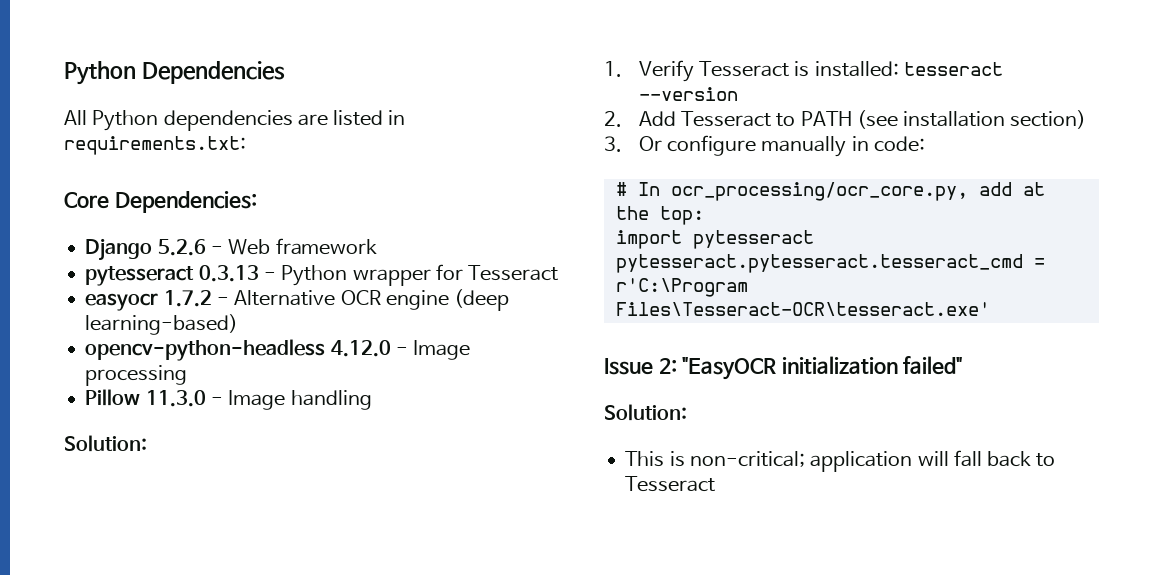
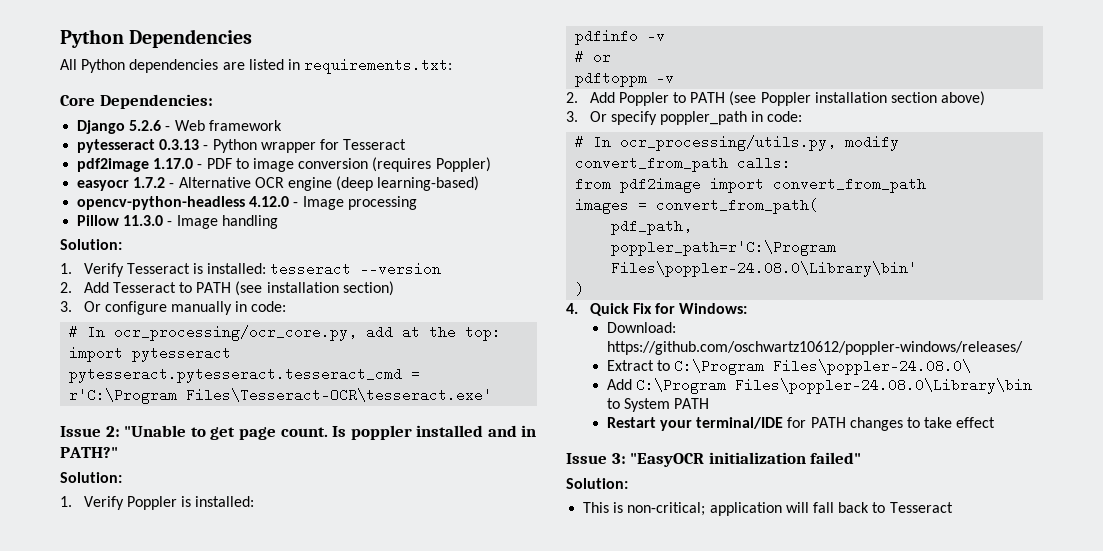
(559, 273) none -> [77,157,491,172] // pdf2image 1.17.0 - PDF to image conversion (requires Poppler)
(677, 366) none -> [124,425,537,440] [60,447,118,458] [60,472,122,483] [60,496,255,510] [575,29,666,45] [575,50,612,64] [575,71,675,87] [566,91,986,106] [566,111,803,125] [575,135,900,151] [575,156,792,172] [575,177,927,193] [575,198,819,214] [611,219,693,235] [611,240,837,256] [611,261,918,277] [575,282,585,296] [566,303,748,316] [606,322,676,333] [606,341,1023,355] [606,359,972,375] [606,378,1032,394] [606,398,710,412] [606,417,996,431] [566,453,626,464] "Unable to get page count. Is poppler installed and in PATH?" // Solution: // 1. Verify Poppler is installed: // pdfinfo -v // # or // pdftoppm -v // 2. Add Poppler to PATH (see Poppler installation section above) // 3. Or specify poppler_path in code: // # In ocr_processing/utils.py, modify convert_from_path calls: // from pdf2image import convert_from_path // images = convert_from_path( // pdf_path, // poppler_path=r'C:\Program Files\poppler-24.08.0\Library\bin' // ) // 4. Quick Fix for Windows: // Download: https://github.com/oschwartz10612/poppler-windows/releases/ // Extract to C:\Program Files\poppler-24.08.0\ // Add C:\Program Files\poppler-24.08.0\Library\bin to System PATH // Restart your terminal/IDE for PATH changes to take effect // Issue 3:

